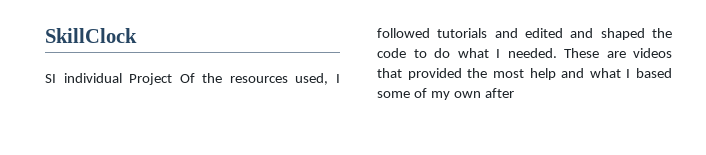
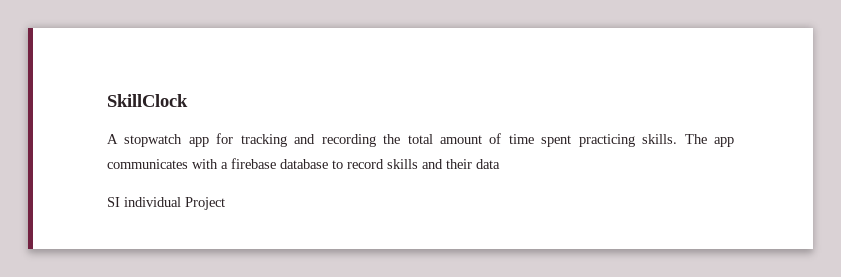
[45,73,340,85] [377,28,672,40] [377,48,672,58] [377,68,672,80] [377,88,514,100] SI individual Project Of the resources used, I followed tutorials and edited and shaped the code to do what I needed. These are videos that provided the most help and what I based some of my own after -> [107,133,734,147] [107,158,500,169] [107,197,225,210] A stopwatch app for tracking and recording the total amount of time spent practicing skills. The app communicates with a firebase database to record skills and their data // SI individual Project

